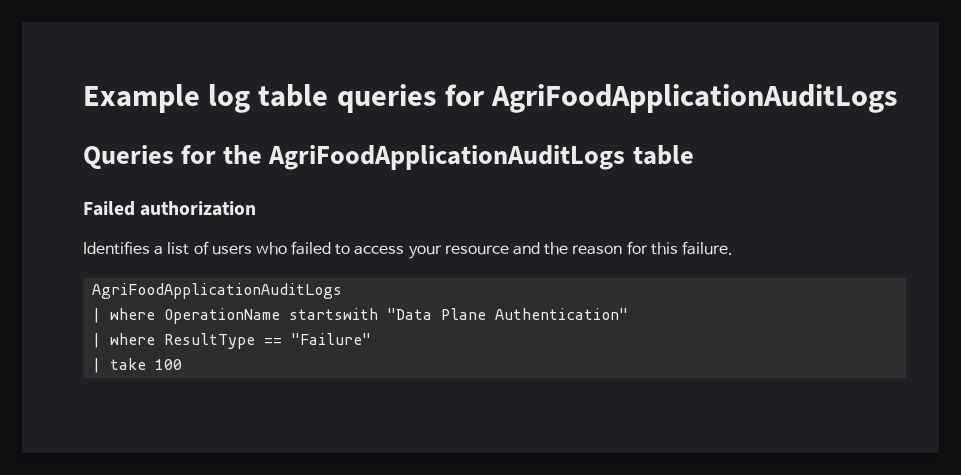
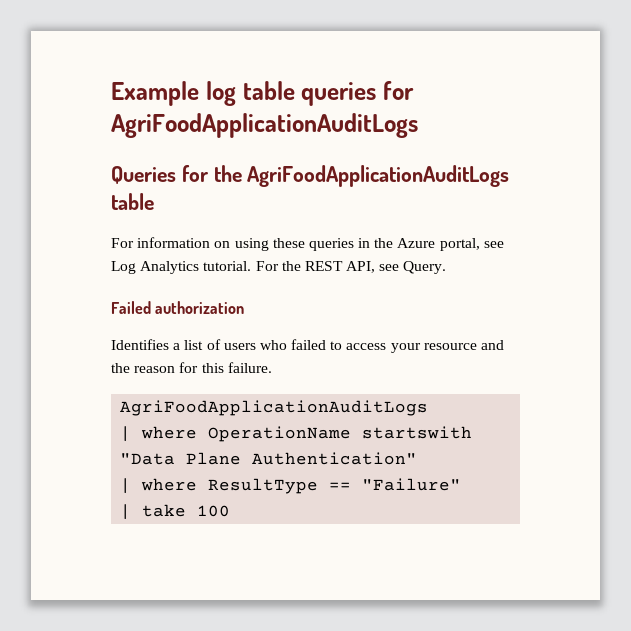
(694, 155) none -> [111,237,504,251] [111,261,447,274] // For information on using these queries in the Azure portal, see Log Analytics tutorial. For the REST API, see Query.

